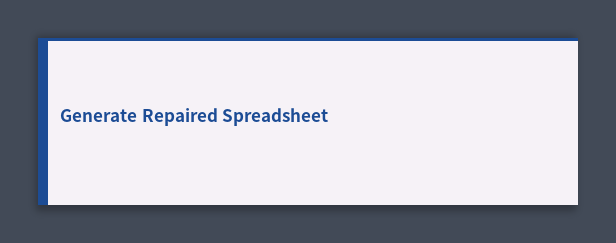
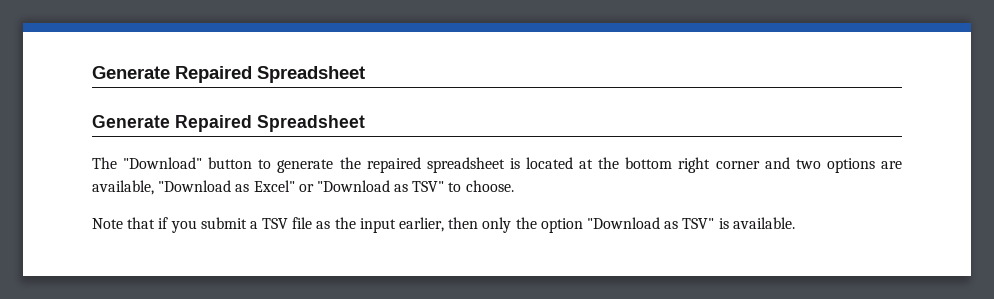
[60,108,329,126] Generate Repaired Spreadsheet -> [92,66,365,83] [92,115,365,132] [92,157,902,173] [92,180,514,195] [92,217,795,233] Generate Repaired Spreadsheet // Generate Repaired Spreadsheet // The "Download" button to generate the repaired spreadsheet is located at the bottom right corner and two options are available, "Download as Excel" or "Download as TSV" to choose. // Note that if you submit a TSV file as the input earlier, then only the option "Download as TSV" is available.

